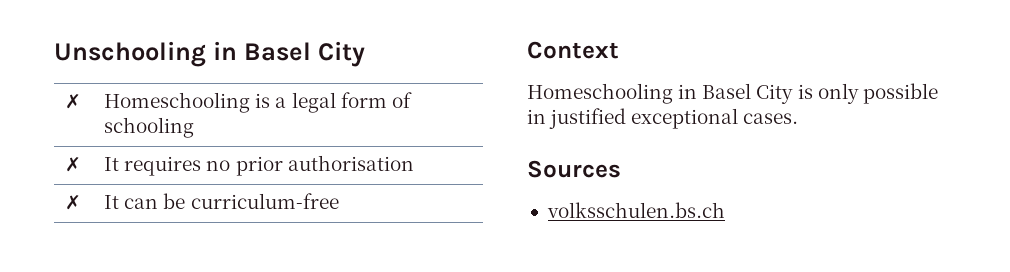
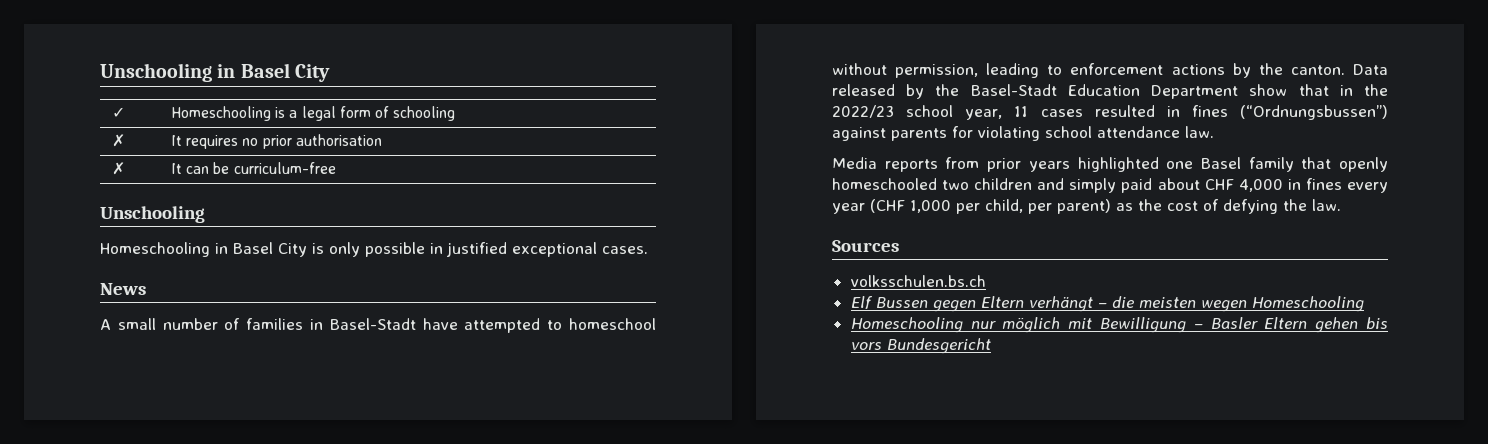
[65,94,82,109] ✗ -> [111,107,125,118] ✓
[527,41,619,59] Context -> [100,206,205,223] Unschooling
[527,160,621,178] [546,202,725,218] Sources // volksschulen.bs.ch -> [100,283,146,295] [100,318,656,333] [832,63,1388,78] [832,84,1388,99] [832,105,1388,120] [832,126,1214,141] [832,157,1388,172] [832,178,1388,193] [832,199,1341,214] [832,240,899,252] [850,275,986,287] [850,296,1364,312] [850,317,1388,333] [850,338,991,354] News // A small number of families in Basel-Stadt have attempted to homeschool without permission, leading to enforcement actions by the canton. Data released by the Basel-Stadt Education Department show that in the 2022/23 school year, 11 cases resulted in fines (“Ordnungsbussen”) against parents for violating school attendance law. // Media reports from prior years highlighted one Basel family that openly homeschooled two children and simply paid about CHF 4,000 in fines every year (CHF 1,000 per child, per parent) as the cost of defying the law. // Sources // volksschulen.bs.ch // Elf Bussen gegen Eltern verhängt – die meisten wegen Homeschooling // Homeschooling nur möglich mit Bewilligung – Basler Eltern gehen bis vors Bundesgericht

